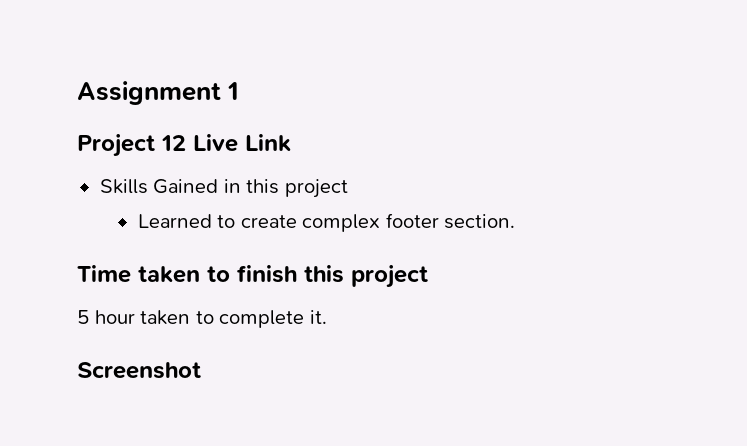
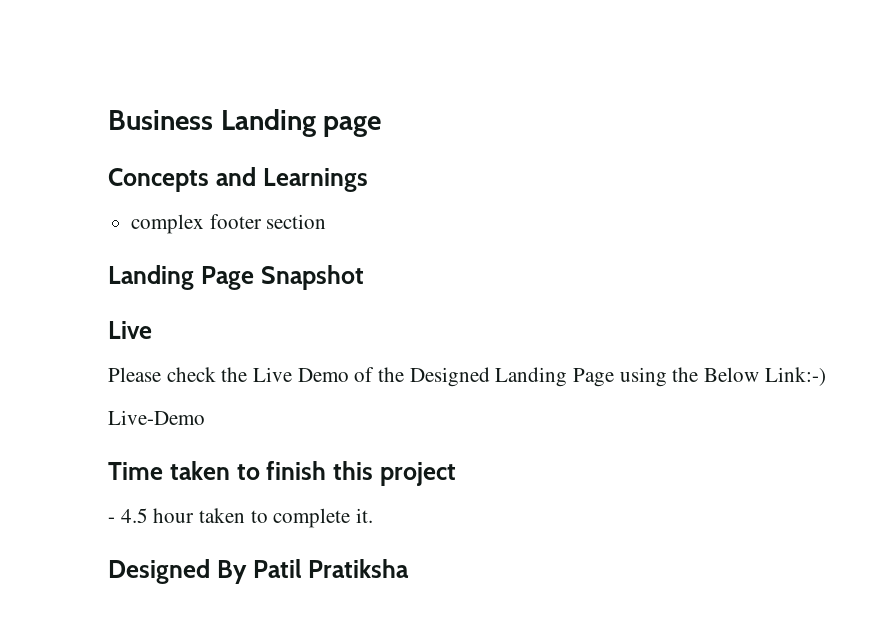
[77,81,240,105] [77,134,291,157] [99,179,348,198] [137,213,516,232] Assignment 1 // Project 12 Live Link // Skills Gained in this project // Learned to create complex footer section. -> [108,109,382,137] [108,167,368,192] [131,214,327,234] [108,265,364,290] [108,321,152,339] [108,367,826,387] [108,410,205,425] Business Landing page // Concepts and Learnings // complex footer section // Landing Page Snapshot // Live // Please check the Live Demo of the Designed Landing Page using the Below Link:-) // Live-Demo
[77,310,89,324] 5 -> [108,508,148,523] - 4.5
[77,362,201,379] Screenshot -> [108,559,410,584] Designed By Patil Pratiksha

